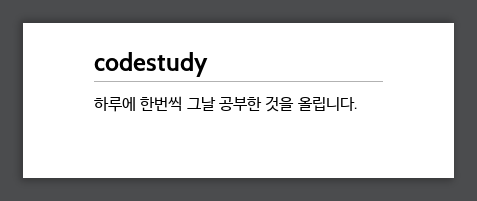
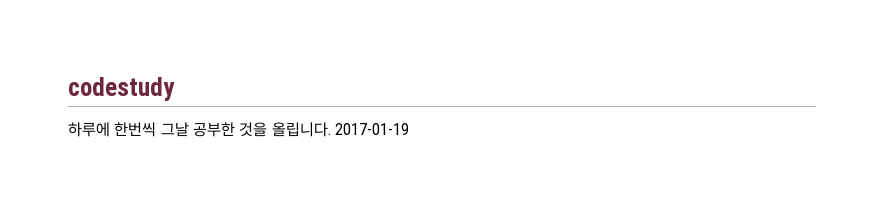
(357, 104) none -> [334,123,409,135] 2017-01-19

